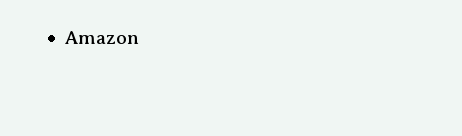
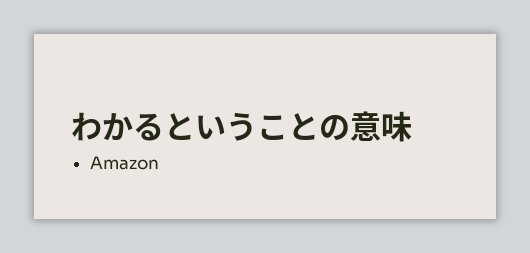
(64, 37) none -> [71,111,412,142] わかるということの意味 //

